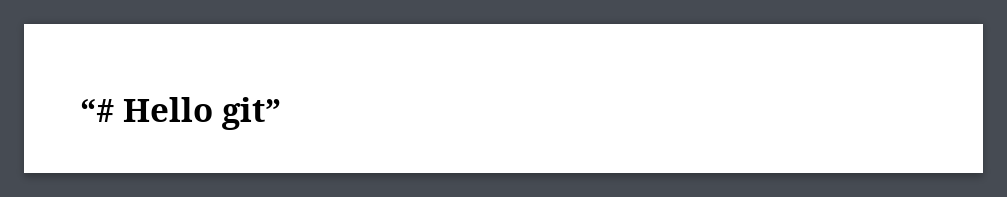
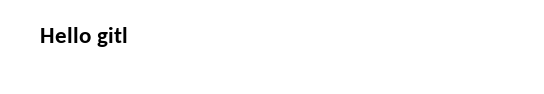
[80,97,281,130] “# Hello git” -> [40,27,129,47] Hello gitl

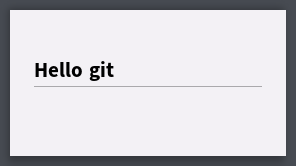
[97,27,129,47] gitl -> [88,61,114,81] git

